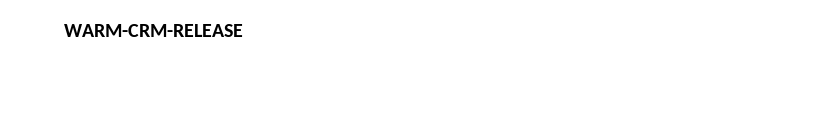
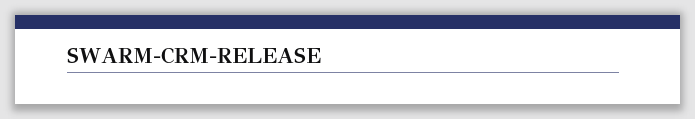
[64,24,243,37] WARM-CRM-RELEASE -> [67,47,321,64] SWARM-CRM-RELEASE

